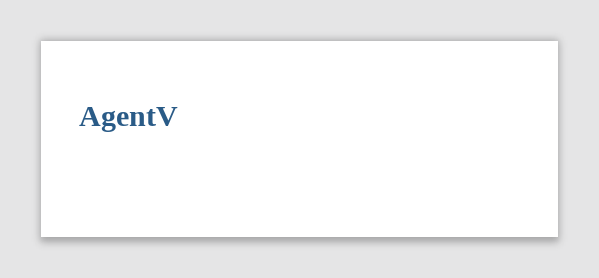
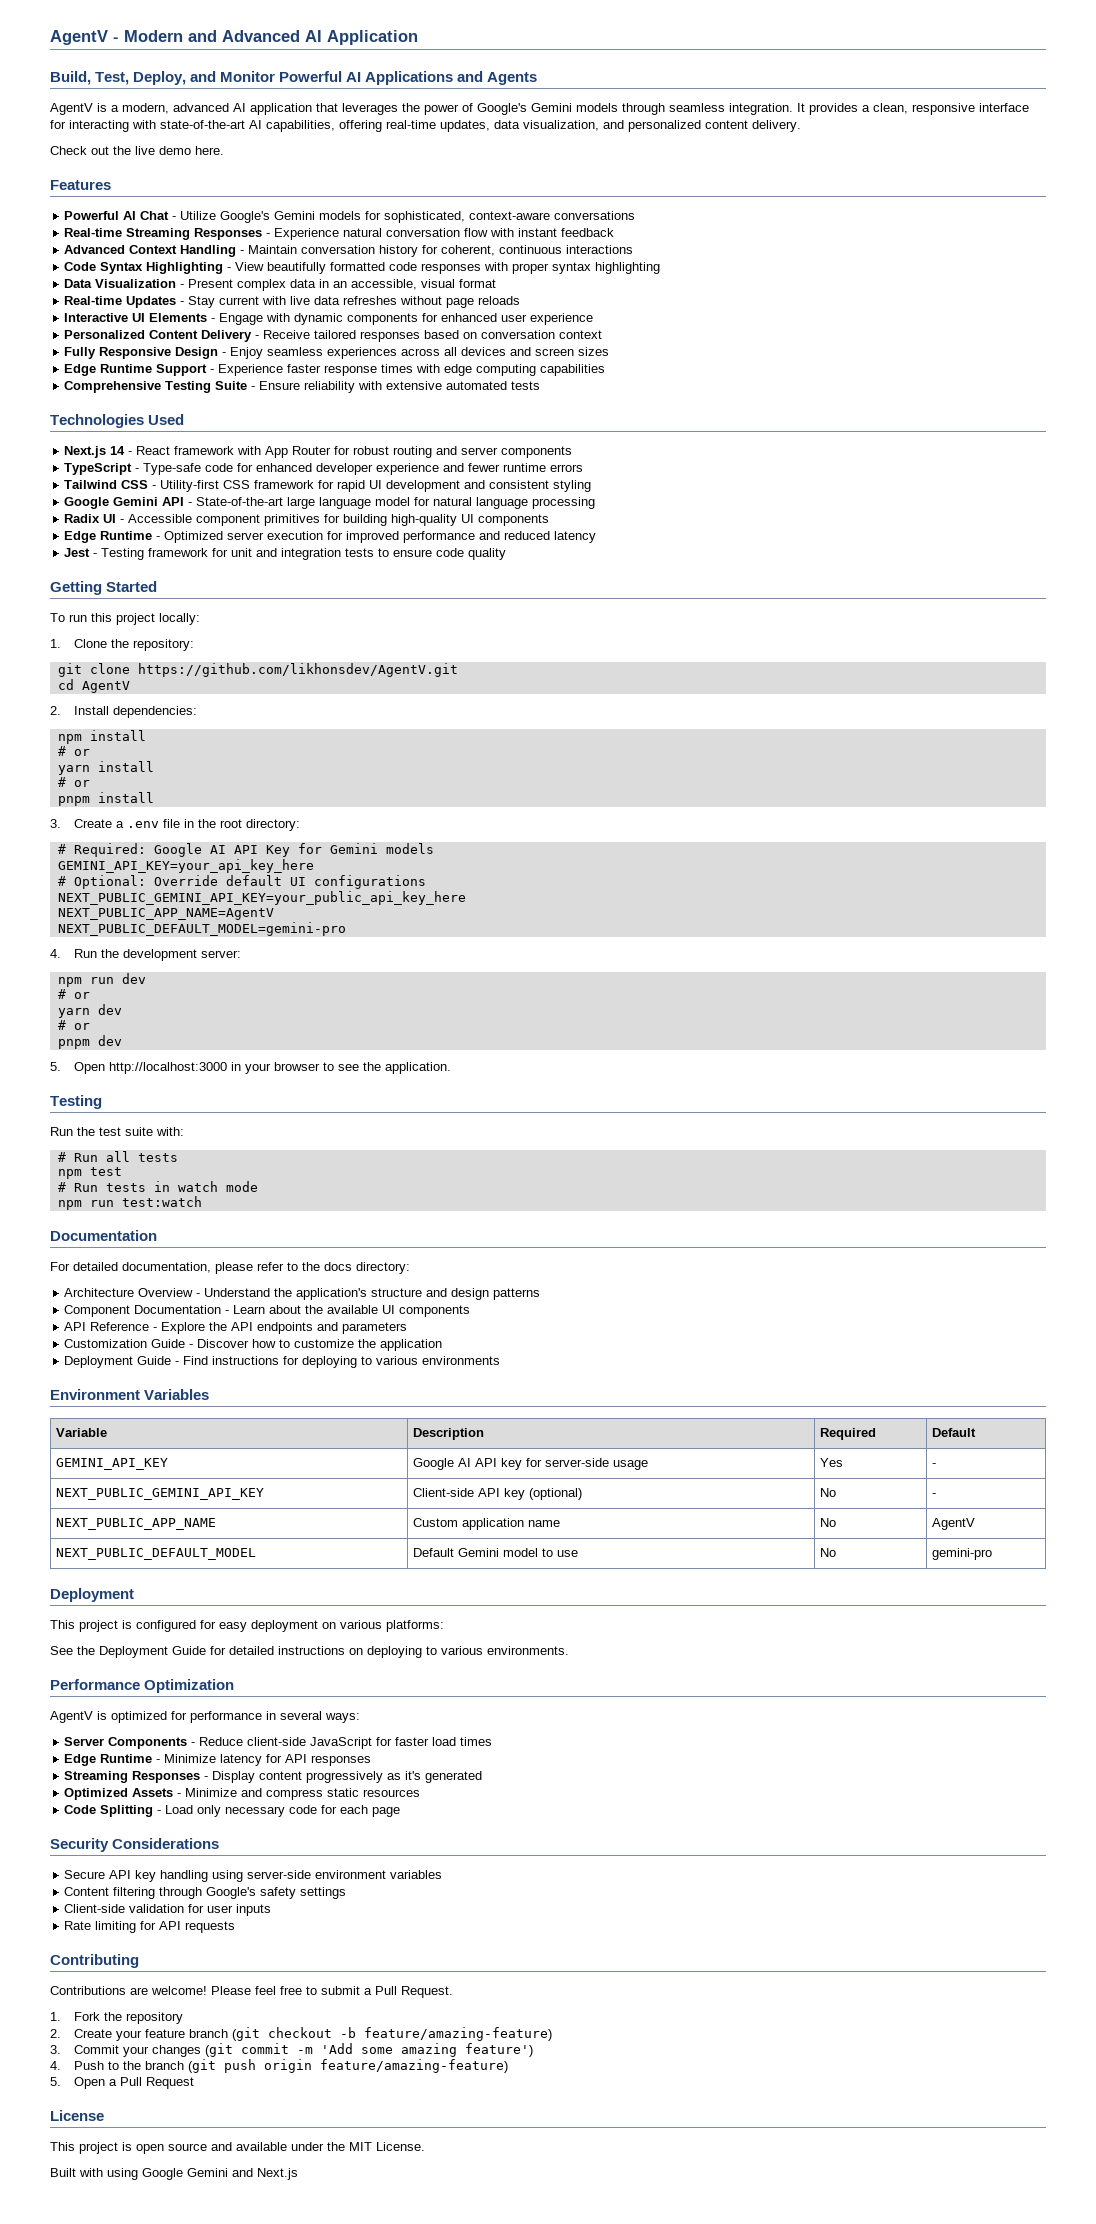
[79,107,178,132] AgentV -> [50,30,418,45] [50,71,538,85] [50,103,1029,115] [50,120,801,132] [50,146,224,155] [50,180,111,190] [64,211,636,223] [64,228,615,240] [64,245,634,257] [64,262,661,274] [64,279,497,291] [64,296,521,308] [64,313,594,325] [64,330,603,342] [64,347,610,359] [64,364,606,376] [64,381,541,393] [50,414,185,428] [64,446,573,458] [64,463,584,475] [64,480,592,492] [64,497,596,509] [64,514,550,526] [64,531,597,543] [64,548,507,560] [50,581,158,595] [50,613,200,625] [50,639,195,651] [57,663,458,677] [57,679,130,693] [50,706,198,718] [57,730,146,744] [57,746,90,756] [57,761,154,775] [57,777,90,787] [57,792,154,806] [50,819,301,831] [57,843,434,857] [57,859,314,873] [57,875,426,889] [57,891,466,905] [57,908,274,920] [57,922,346,936] [50,949,242,961] [57,973,146,987] [57,989,90,999] [57,1004,122,1018] [57,1020,90,1030] [57,1035,122,1049] [50,1062,452,1074] [50,1095,102,1109] [50,1127,184,1136] [57,1151,178,1162] [57,1167,122,1179] [57,1181,258,1192] [57,1196,202,1210] [50,1230,157,1241] [50,1262,410,1274] [64,1288,541,1300] [64,1305,471,1317] [64,1322,408,1334] [64,1339,443,1351] [64,1356,501,1368] [50,1389,210,1400] [56,1428,108,1437] [413,1428,485,1440] [820,1428,877,1440] [932,1428,977,1437] [56,1458,169,1470] [413,1458,649,1470] [820,1458,844,1467] [932,1463,937,1467] [56,1488,265,1500] [413,1488,583,1500] [820,1488,837,1497] [932,1493,937,1497] [56,1518,217,1530] [413,1518,561,1530] [820,1518,837,1527] [932,1518,976,1530] [56,1548,257,1560] [413,1548,579,1557] [820,1548,837,1557] [932,1548,993,1560] [50,1588,134,1602] [50,1620,444,1632] [50,1646,569,1658] [50,1679,235,1693] [50,1711,360,1723] [64,1737,493,1749] [64,1754,372,1766] [64,1771,483,1783] [64,1788,421,1800] [64,1805,401,1817] [50,1838,220,1852] [64,1870,443,1882] [64,1887,347,1899] [64,1904,272,1916] [64,1921,236,1933] [50,1954,139,1968] [50,1986,453,1998] [50,2012,184,2024] [50,2027,553,2041] [50,2043,534,2057] [50,2059,509,2073] [50,2077,195,2089] [50,2110,104,2121] [50,2142,425,2154] [50,2168,298,2180] AgentV - Modern and Advanced AI Application // Build, Test, Deploy, and Monitor Powerful AI Applications and Agents // AgentV is a modern, advanced AI application that leverages the power of Google's Gemini models through seamless integration. It provides a clean, responsive interface for interacting with state-of-the-art AI capabilities, offering real-time updates, data visualization, and personalized content delivery. // Check out the live demo here. // Features // Powerful AI Chat - Utilize Google's Gemini models for sophisticated, context-aware conversations // Real-time Streaming Responses - Experience natural conversation flow with instant feedback // Advanced Context Handling - Maintain conversation history for coherent, continuous interactions // Code Syntax Highlighting - View beautifully formatted code responses with proper syntax highlighting // Data Visualization - Present complex data in an accessible, visual format // Real-time Updates - Stay current with live data refreshes without page reloads // Interactive UI Elements - Engage with dynamic components for enhanced user experience // Personalized Content Delivery - Receive tailored responses based on conversation context // Fully Responsive Design - Enjoy seamless experiences across all devices and screen sizes // Edge Runtime Support - Experience faster response times with edge computing capabilities // Comprehensive Testing Suite - Ensure reliability with extensive automated tests // Technologies Used // Next.js 14 - React framework with App Router for robust routing and server components // TypeScript - Type-safe code for enhanced developer experience and fewer runtime errors // Tailwind CSS - Utility-first CSS framework for rapid UI development and consistent styling // Google Gemini API - State-of-the-art large language model for natural language processing // Radix UI - Accessible component primitives for building high-quality UI components // Edge Runtime - Optimized server execution for improved performance and reduced latency // Jest - Testing framework for unit and integration tests to ensure code quality // Getting Started // To run this project locally: // 1. Clone the repository: // git clone https://github.com/likhonsdev/AgentV.git // cd AgentV // 2. Install dependencies: // npm install // # or // yarn install // # or // pnpm install // 3. Create a .env file in the root directory: // # Required: Google AI API Key for Gemini models // GEMINI_API_KEY=your_api_key_here // # Optional: Override default UI configurations // NEXT_PUBLIC_GEMINI_API_KEY=your_public_api_key_here // NEXT_PUBLIC_APP_NAME=AgentV // NEXT_PUBLIC_DEFAULT_MODEL=gemini-pro // 4. Run the development server: // npm run dev // # or // yarn dev // # or // pnpm dev // 5. Open http://localhost:3000 in your browser to see the application. // Testing // Run the test suite with: // # Run all tests // npm test // # Run tests in watch mode // npm run test:watch // Documentation // For detailed documentation, please refer to the docs directory: // Architecture Overview - Understand the application's structure and design patterns // Component Documentation - Learn about the available UI components // API Reference - Explore the API endpoints and parameters // Customization Guide - Discover how to customize the application // Deployment Guide - Find instructions for deploying to various environments // Environment Variables // Variable | Description | Required | Default // GEMINI_API_KEY | Google AI API key for server-side usage | Yes | - // NEXT_PUBLIC_GEMINI_API_KEY | Client-side API key (optional) | No | - // NEXT_PUBLIC_APP_NAME | Custom application name | No | AgentV // NEXT_PUBLIC_DEFAULT_MODEL | Default Gemini model to use | No | gemini-pro // Deployment // This project is configured for easy deployment on various platforms: // See the Deployment Guide for detailed instructions on deploying to various environments. // Performance Optimization // AgentV is optimized for performance in several ways: // Server Components - Reduce client-side JavaScript for faster load times // Edge Runtime - Minimize latency for API responses // Streaming Responses - Display content progressively as it's generated // Optimized Assets - Minimize and compress static resources // Code Splitting - Load only necessary code for each page // Security Considerations // Secure API key handling using server-side environment variables // Content filtering through Google's safety settings // Client-side validation for user inputs // Rate limiting for API requests // Contributing // Contributions are welcome! Please feel free to submit a Pull Request. // 1. Fork the repository // 2. Create your feature branch (git checkout -b feature/amazing-feature) // 3. Commit your changes (git commit -m 'Add some amazing feature') // 4. Push to the branch (git push origin feature/amazing-feature) // 5. Open a Pull Request // License // This project is open source and available under the MIT License. // Built with using Google Gemini and Next.js

